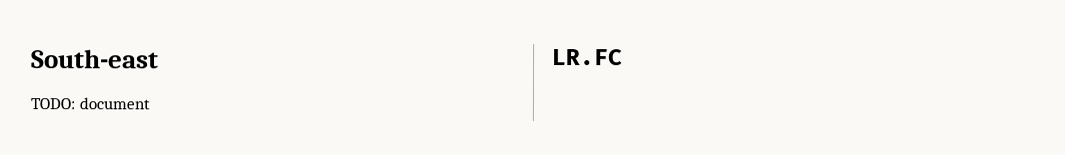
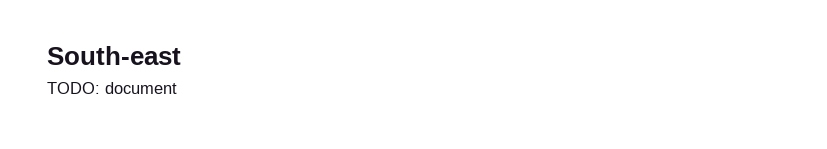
[552,49,623,66] // LR.FC -> (177, 88) none

